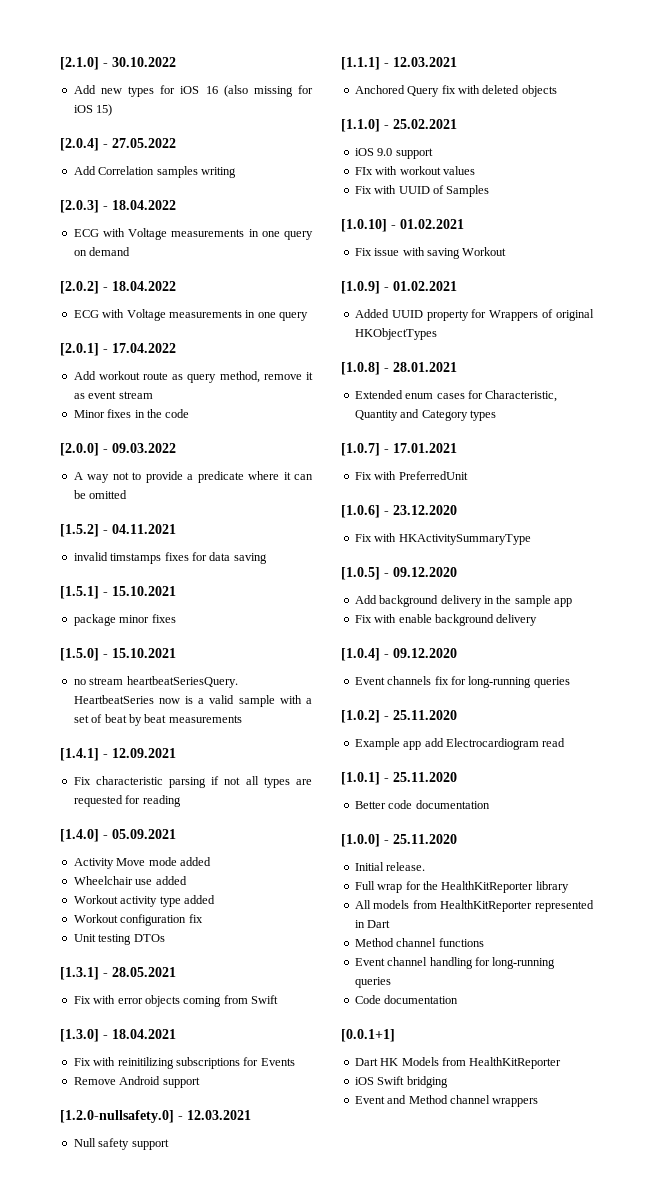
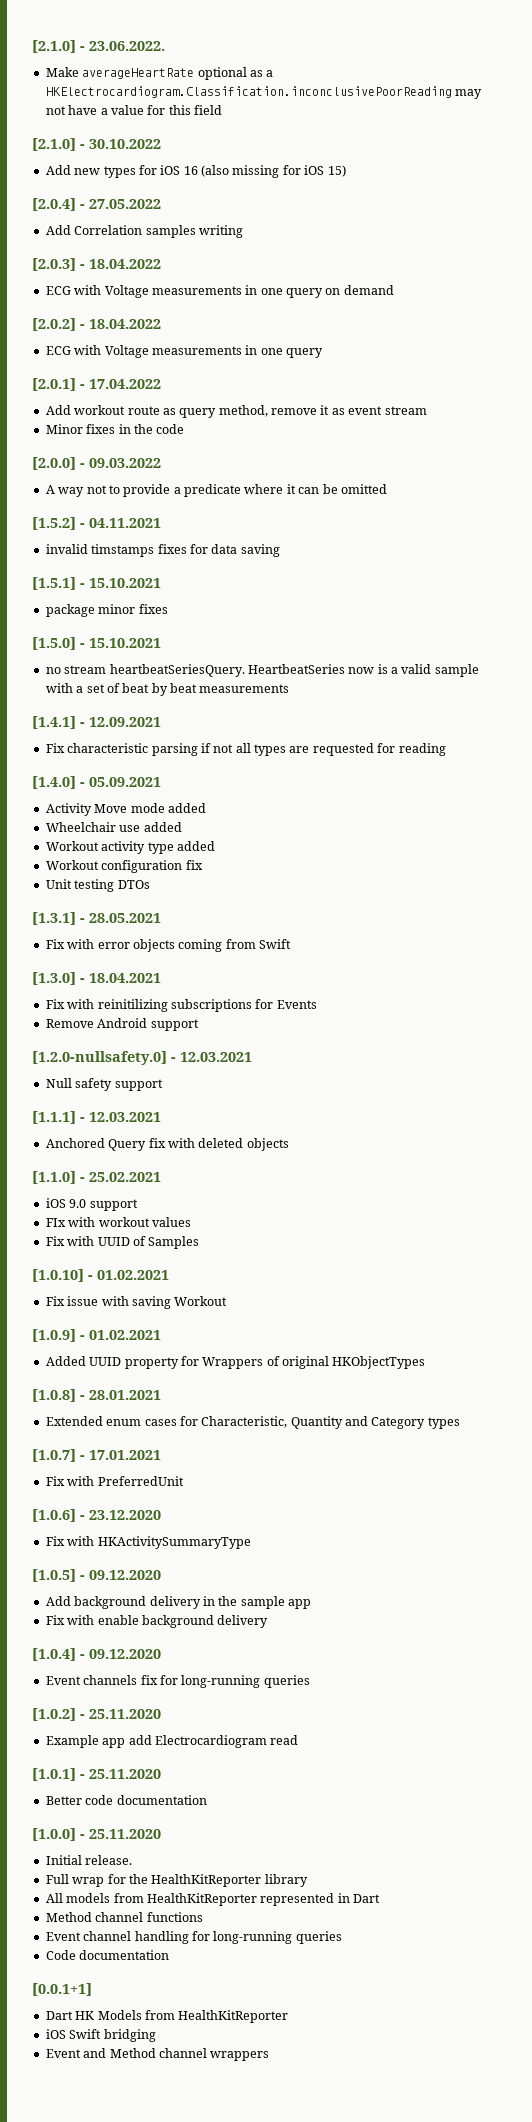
[60,57,108,70] [2.1.0] - -> [32,40,165,53] [45,67,274,80] [45,86,483,99] [45,105,222,115] [32,138,85,151] [2.1.0] - 23.06.2022. // Make averageHeartRate optional as a HKElectrocardiogram.Classification.inconclusivePoorReading may not have a value for this field // [2.1.0] -

